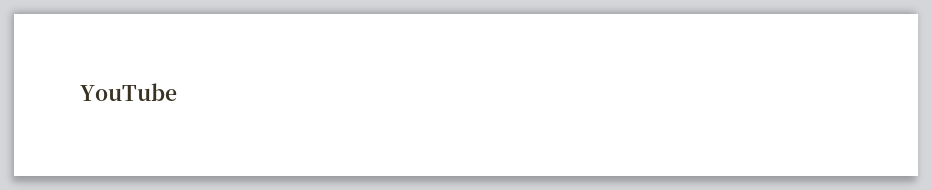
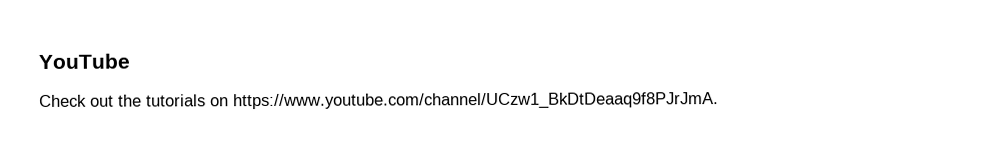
(177, 92) none -> [39,92,719,111] // Check out the tutorials on https://www.youtube.com/channel/UCzw1_BkDtDeaaq9f8PJrJmA.

